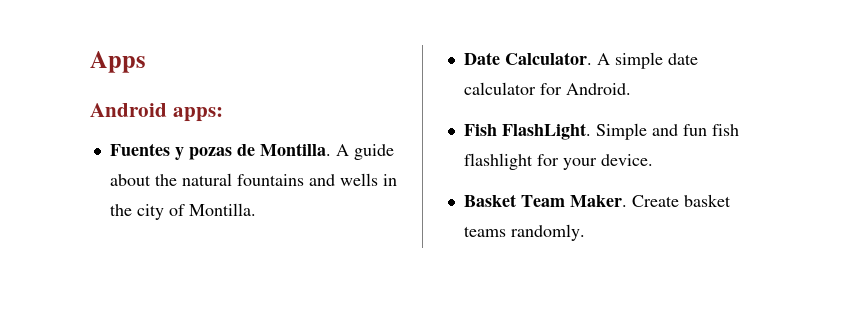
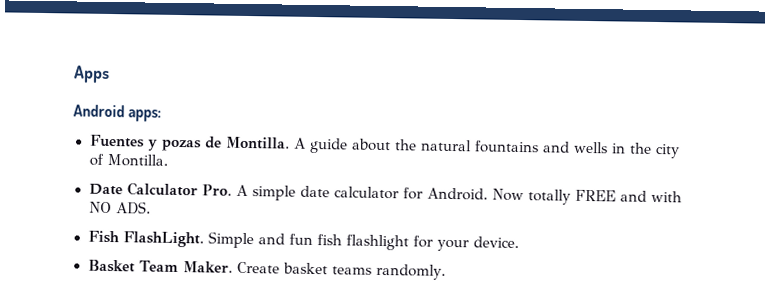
[504,52,592,65] Calculator. -> [126,182,232,197] Calculator Pro.
(631, 89) none -> [491,188,682,205] [88,201,151,215] Now totally FREE and with NO ADS.

